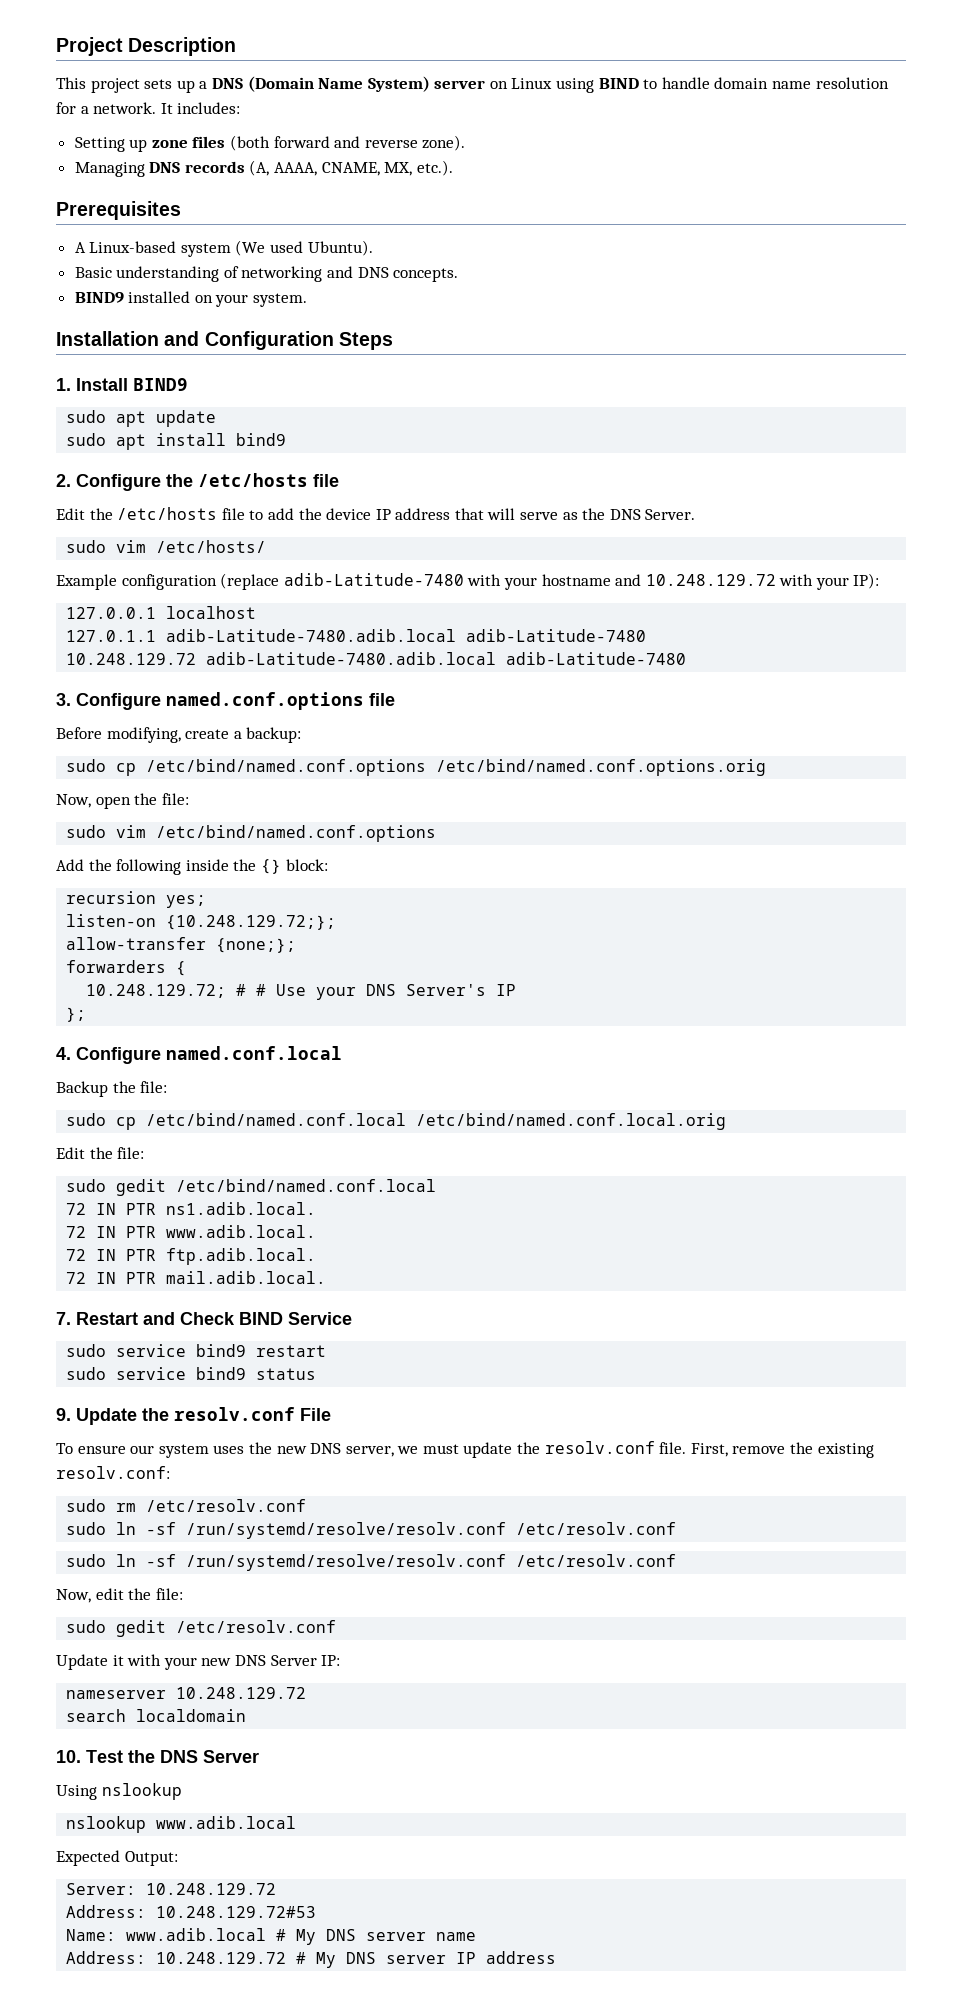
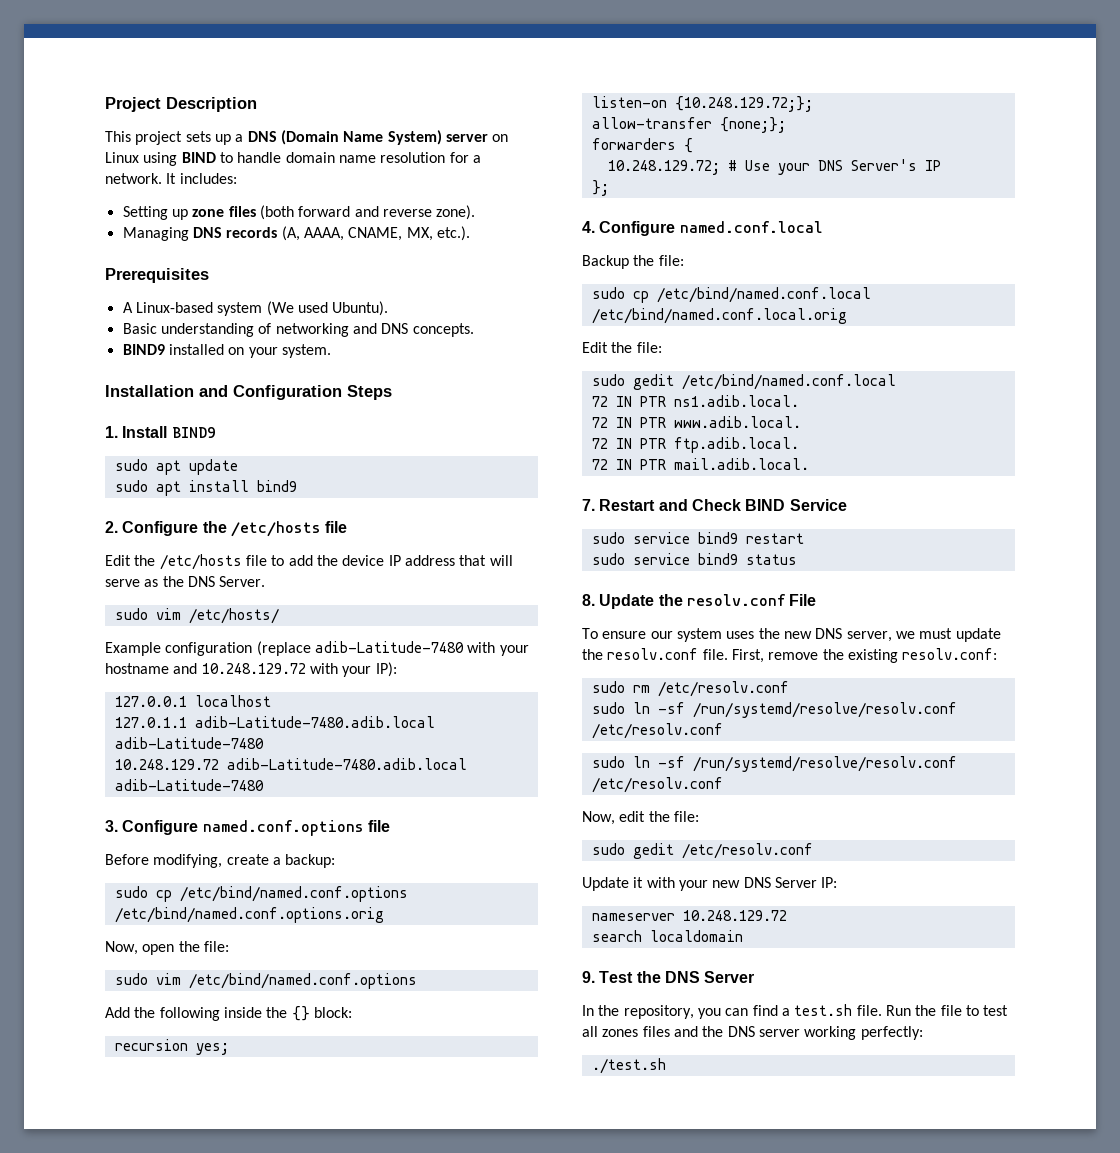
[256,984,267,996] # -> (737, 165) none
[56,1408,71,1421] 9. -> [582,594,595,606] 8.
[56,1750,81,1763] 10. -> [582,971,595,983] 9.
[56,1783,182,1800] [66,1816,297,1833] [56,1850,178,1866] [66,1883,277,1895] [66,1905,317,1918] [66,1928,477,1945] [66,1951,557,1968] Using nslookup // nslookup www.adib.local // Expected Output: // Server: 10.248.129.72 // Address: 10.248.129.72#53 // Name: www.adib.local # My DNS server name // Address: 10.248.129.72 # My DNS server IP address -> [582,1004,1009,1019] [582,1026,923,1040] [591,1058,666,1074] In the repository, you can find a test.sh file. Run the file to test all zones files and the DNS server working perfectly: // ./test.sh

